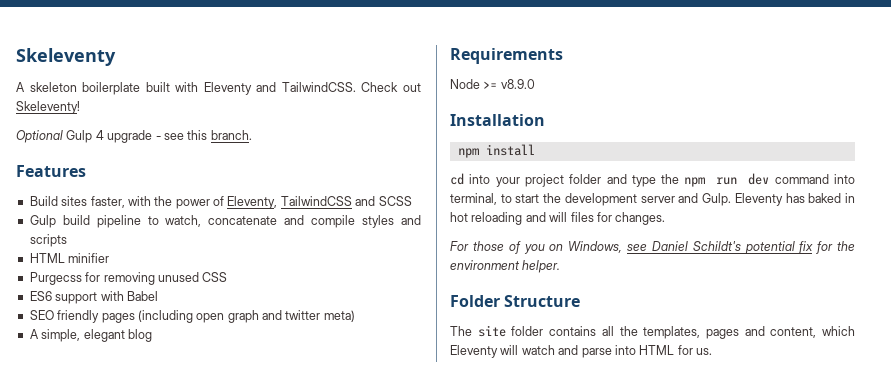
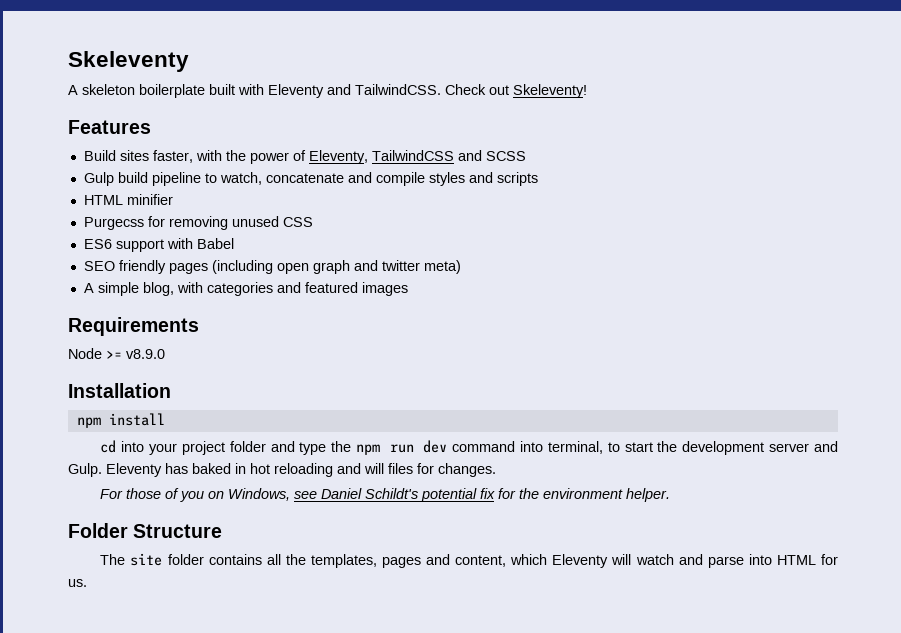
[16,130,252,143] // Optional Gulp 4 upgrade - see this branch. -> (587, 91) none
[41,329,152,342] simple, elegant blog -> [97,282,408,296] simple blog, with categories and featured images

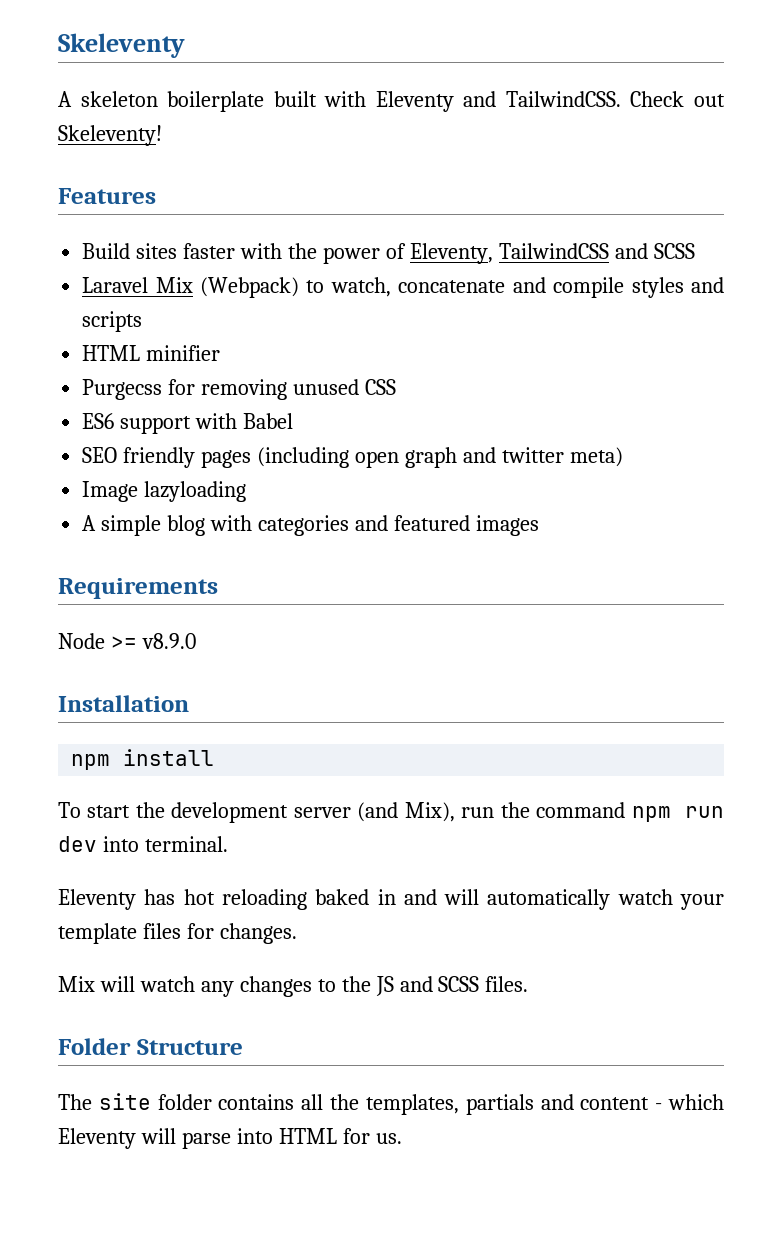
[152,150,193,163] faster, -> [183,243,236,259] faster
[83,172,201,186] Gulp build pipeline -> [82,277,300,298] Laravel Mix (Webpack)
(461, 267) none -> [82,481,247,502] // Image lazyloading
[142,282,174,296] blog, -> [167,515,206,536] blog
[100,440,839,455] [68,463,496,477] [100,488,671,502] cd into your project folder and type the npm run dev command into terminal, to start the development server and Gulp. Eleventy has baked in hot reloading and will files for changes. // For those of you on Windows, see Daniel Schildt's potential fix for the environment helper. -> [58,802,725,823] [58,836,228,852] [58,889,724,910] [58,923,297,944] [58,976,529,997] To start the development server (and Mix), run the command npm run dev into terminal. // Eleventy has hot reloading baked in and will automatically watch your template files for changes. // Mix will watch any changes to the JS and SCSS files.
[382,554,507,568] pages and content, -> [465,1094,663,1115] partials and content -
[635,554,703,565] watch and -> (176, 1136) none

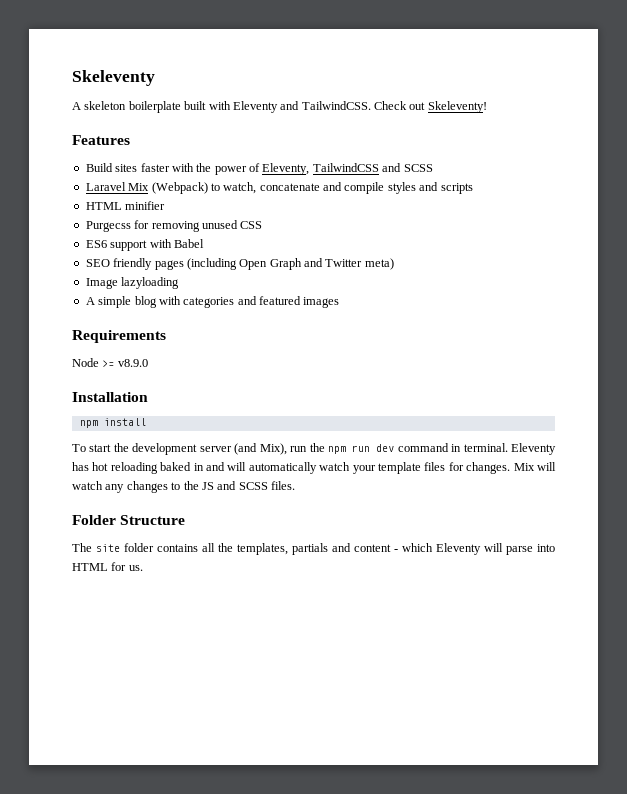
[354,447,564,468] open graph and twitter -> [239,258,363,270] Open Graph and Twitter
[536,802,626,818] command -> (325, 447) none
[102,836,139,852] into -> [397,443,462,452] command in
(228, 844) // -> (508, 447) none
(297, 933) // -> (511, 468) none

